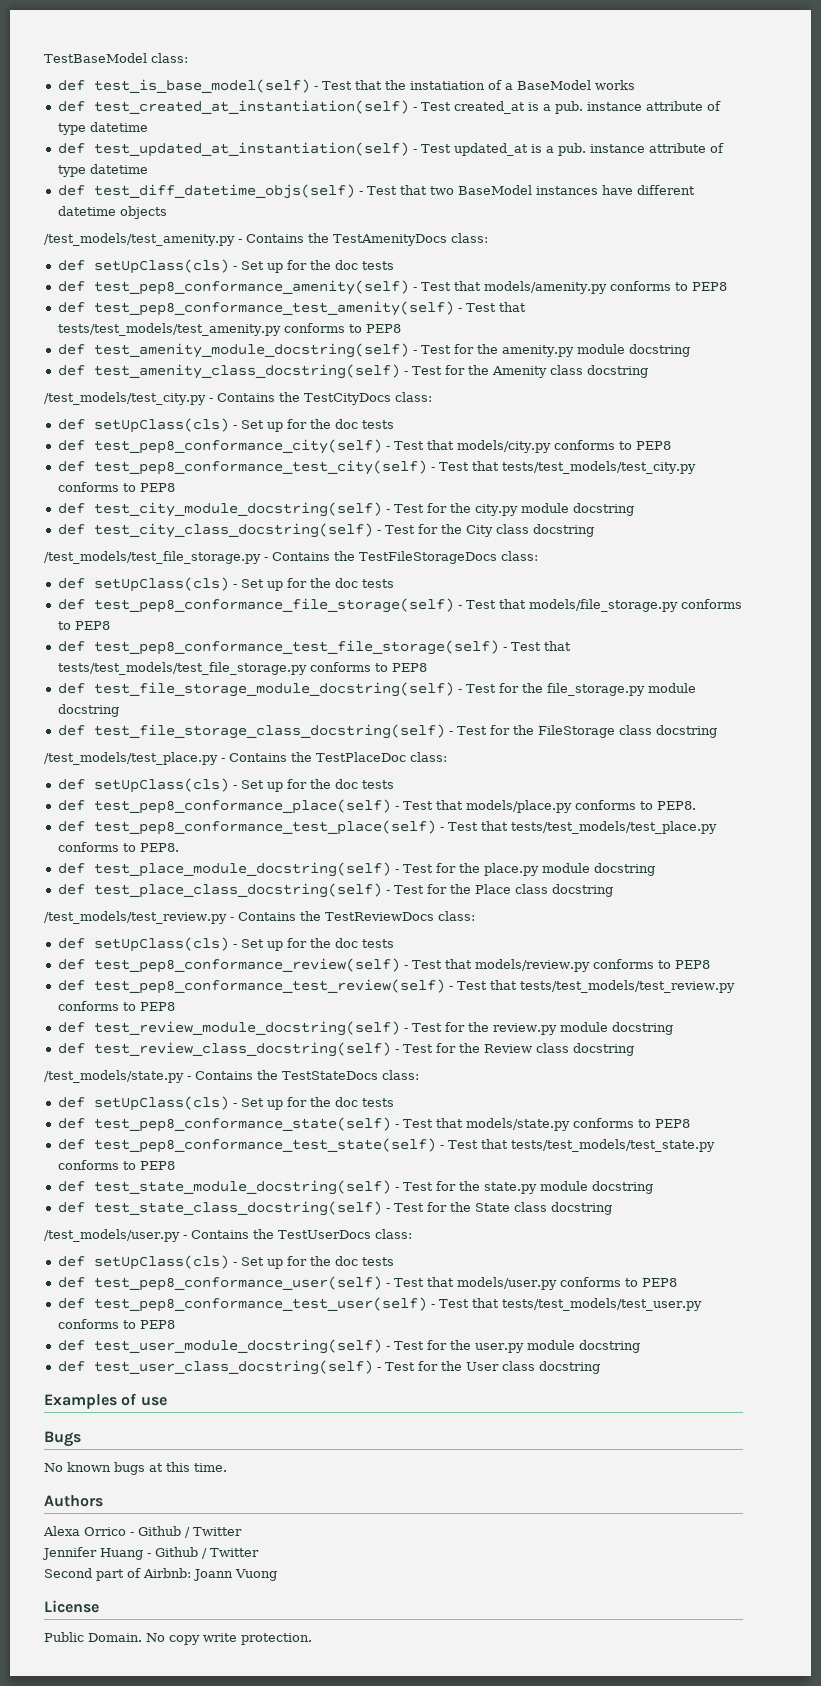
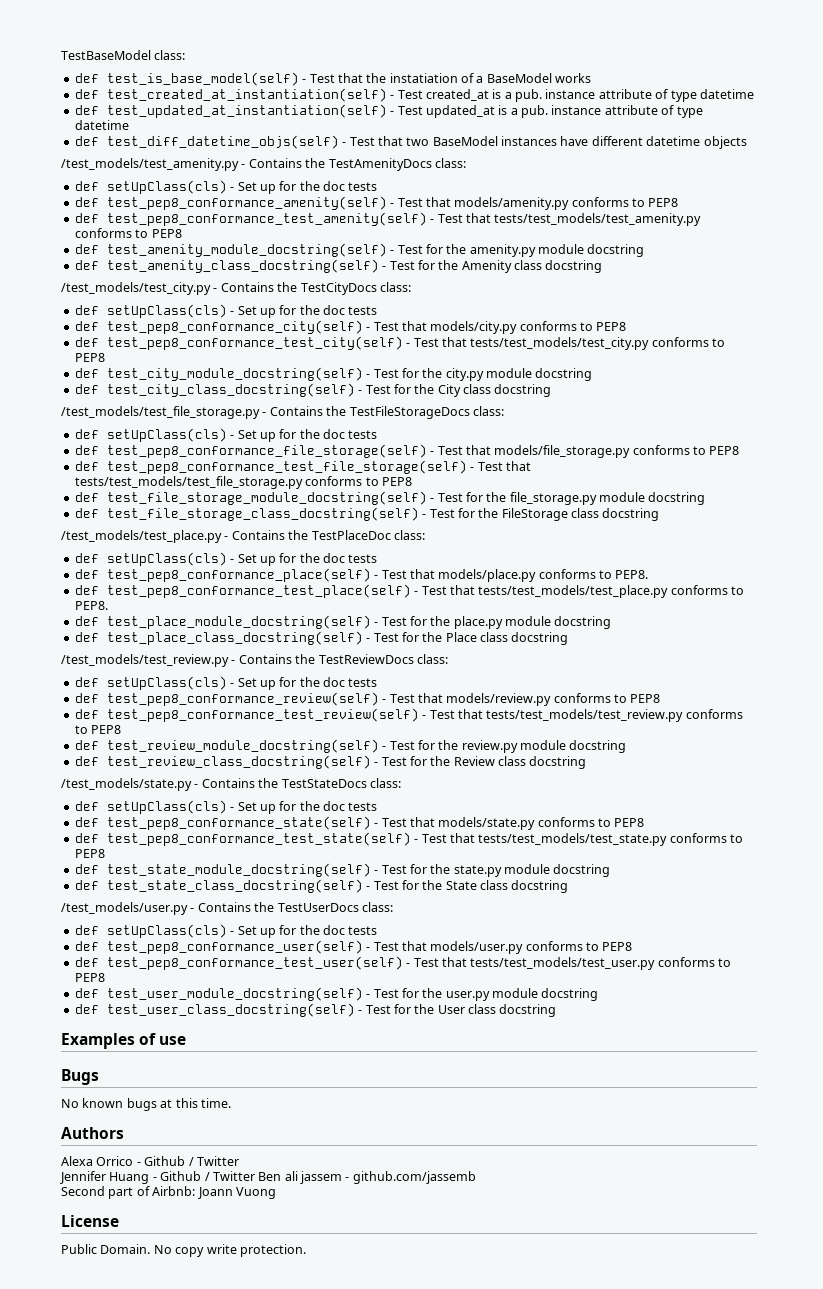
(259, 1552) none -> [258,1171,476,1184] Ben ali jassem - github.com/jassemb

